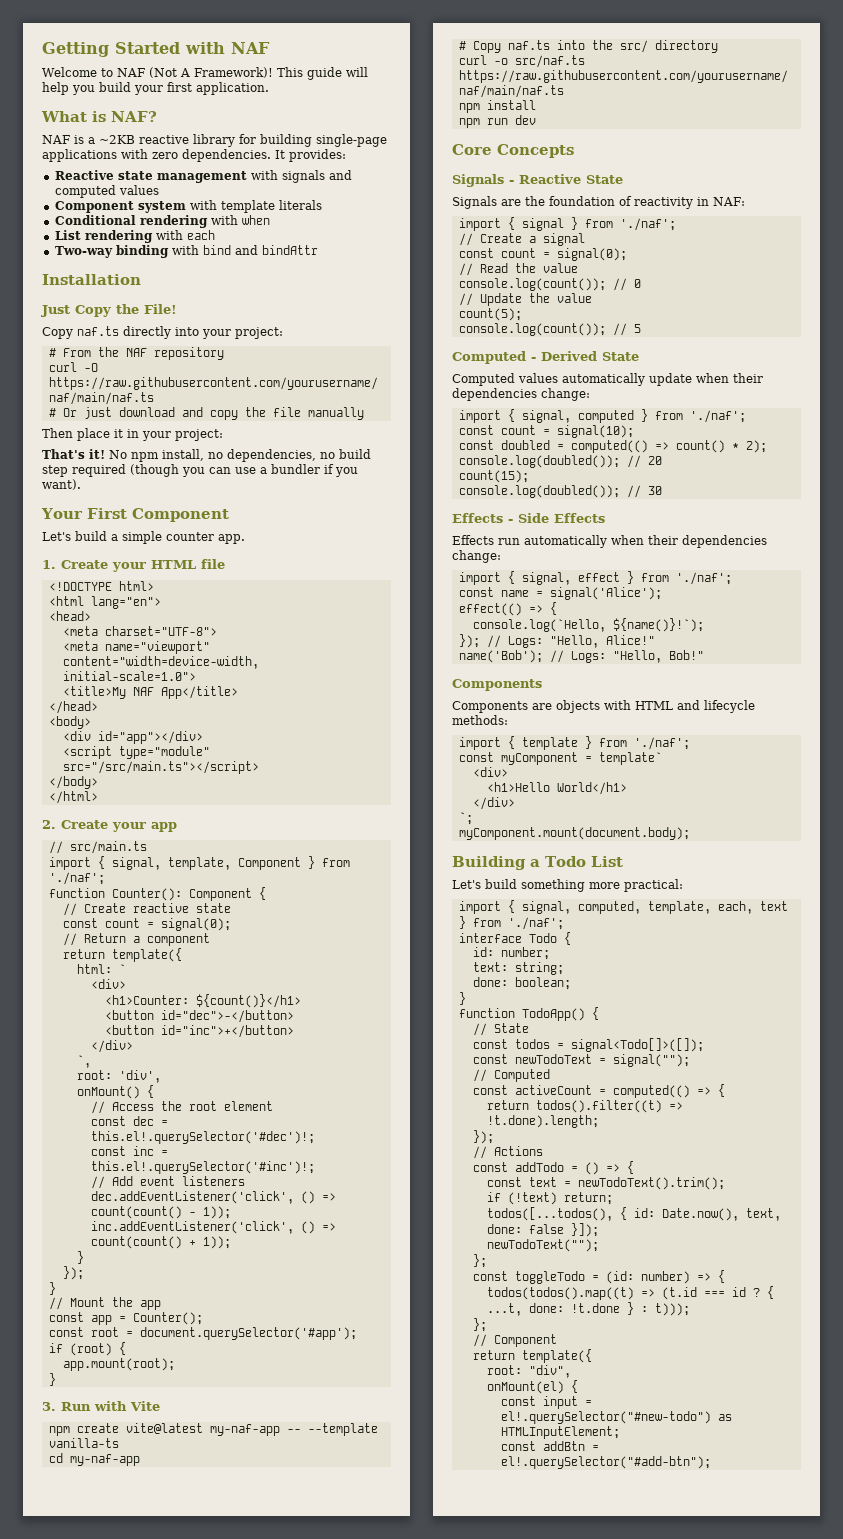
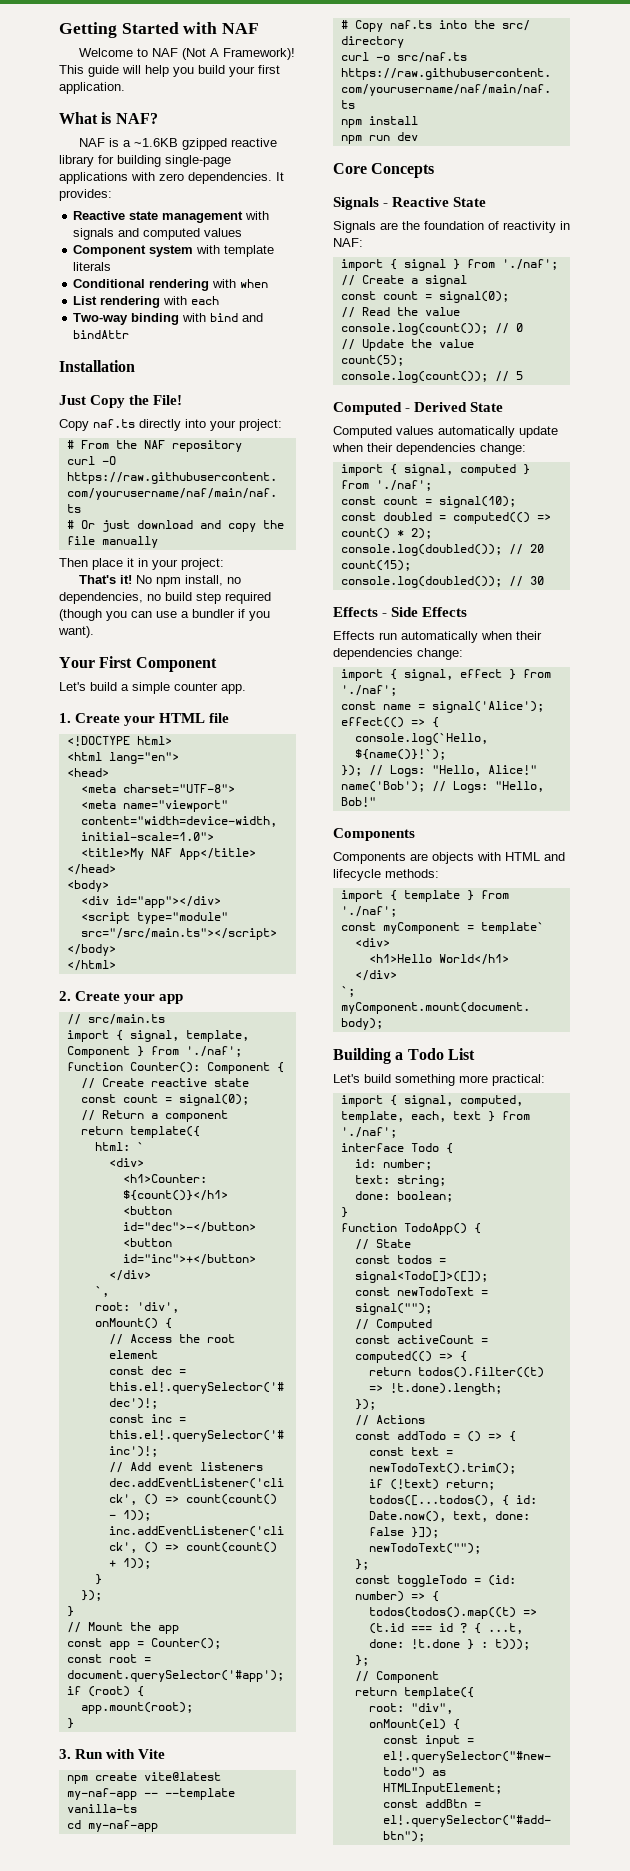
[99,135,135,144] ~2KB -> [134,138,228,150] ~1.6KB gzipped

